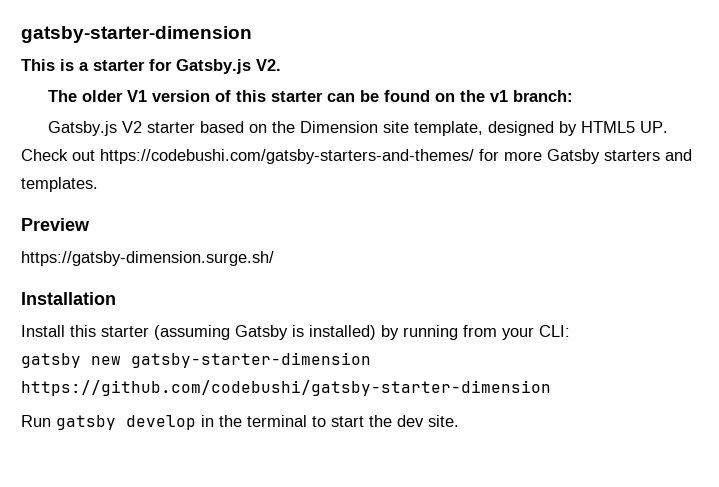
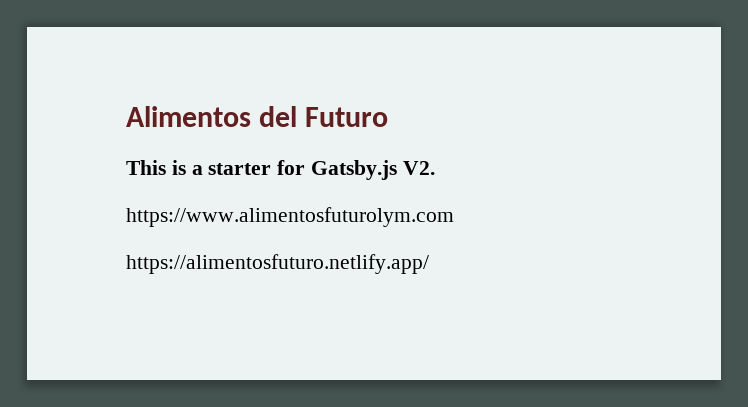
[21,26,252,43] gatsby-starter-dimension -> [126,106,389,127] Alimentos del Futuro
[48,90,574,102] [48,121,669,136] [21,149,692,164] [21,177,98,192] [21,218,90,231] [21,251,274,266] [21,292,116,305] [21,325,570,340] [21,352,371,368] [21,380,551,396] [21,415,459,430] The older V1 version of this starter can be found on the v1 branch: // Gatsby.js V2 starter based on the Dimension site template, designed by HTML5 UP. Check out https://codebushi.com/gatsby-starters-and-themes/ for more Gatsby starters and templates. // Preview // https://gatsby-dimension.surge.sh/ // Installation // Install this starter (assuming Gatsby is installed) by running from your CLI: // gatsby new gatsby-starter-dimension https://github.com/codebushi/gatsby-starter-dimension // Run gatsby develop in the terminal to start the dev site. -> [126,207,454,227] [126,254,429,274] https://www.alimentosfuturolym.com // https://alimentosfuturo.netlify.app/

